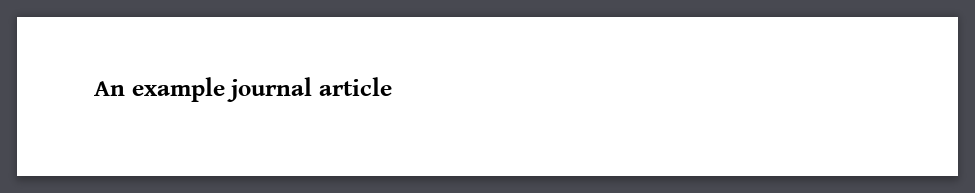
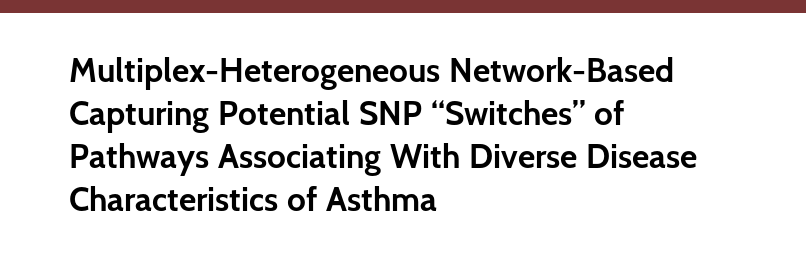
[94,77,392,102] An example journal article -> [69,57,675,90] [69,100,625,133] [69,143,698,176] [69,186,438,211] Multiplex-Heterogeneous Network-Based Capturing Potential SNP “Switches” of Pathways Associating With Diverse Disease Characteristics of Asthma

